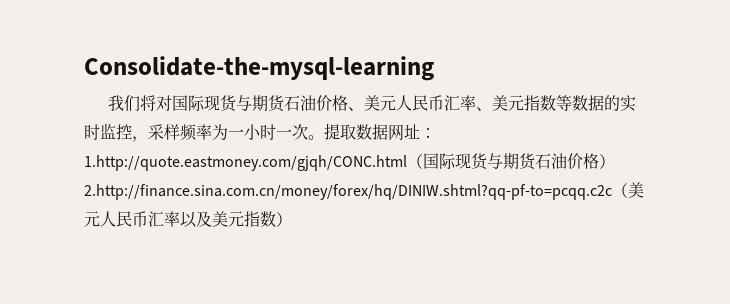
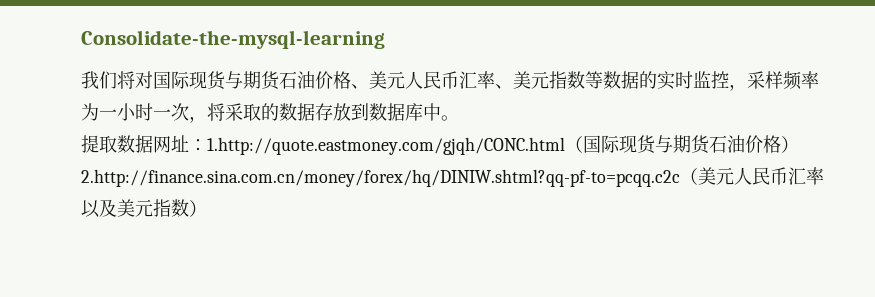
(308, 132) none -> [189,103,441,123] ，将采取的数据存放到数据库中
(324, 137) none -> (459, 118) //

